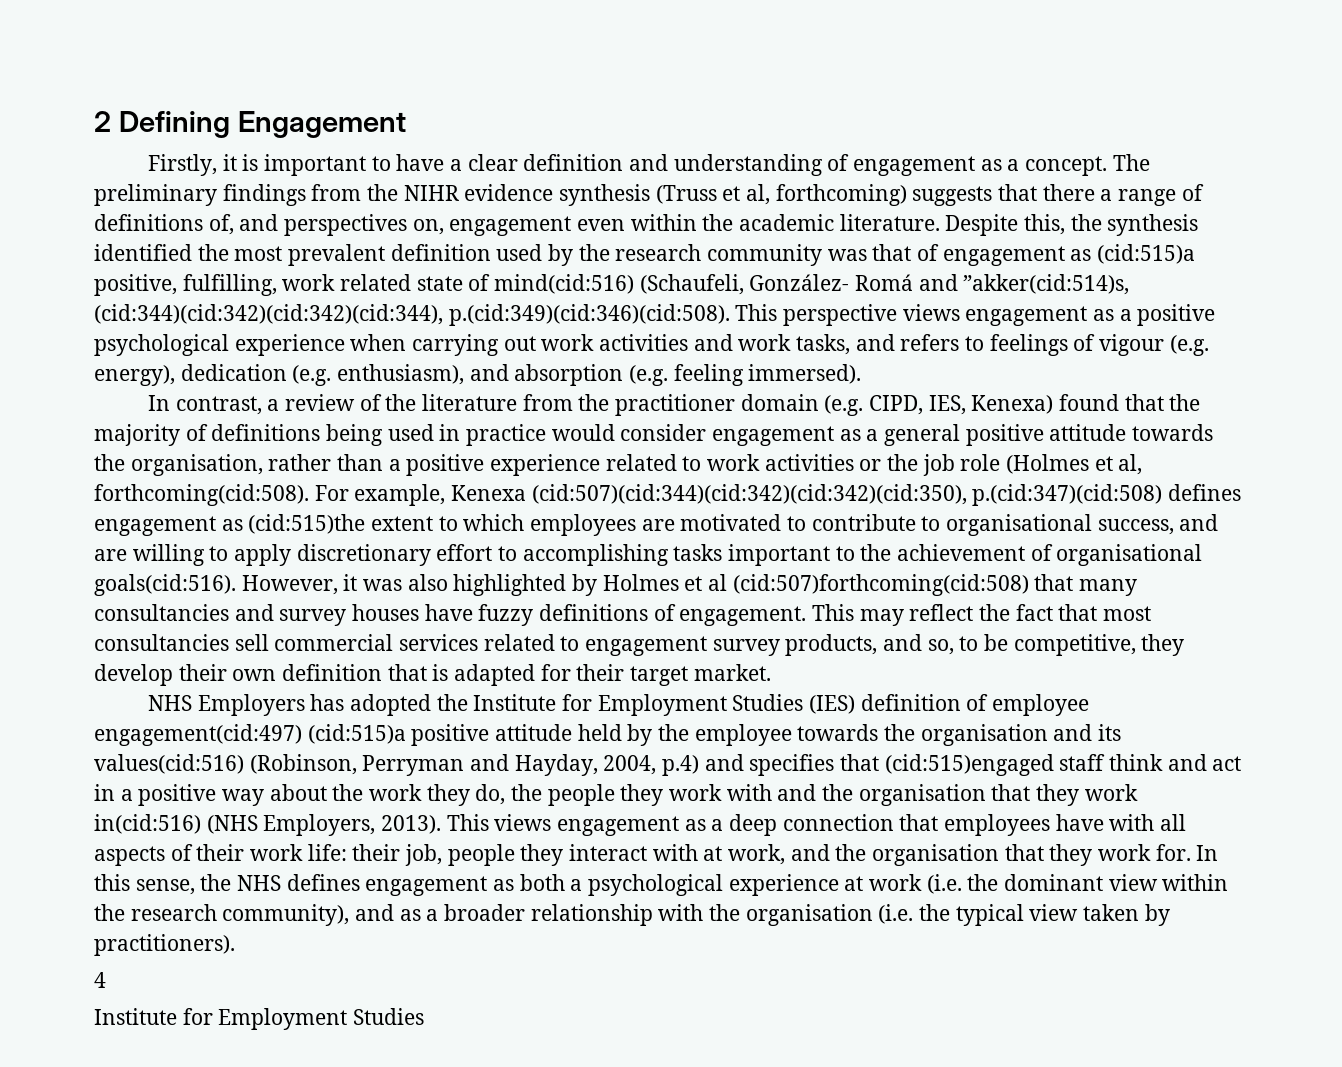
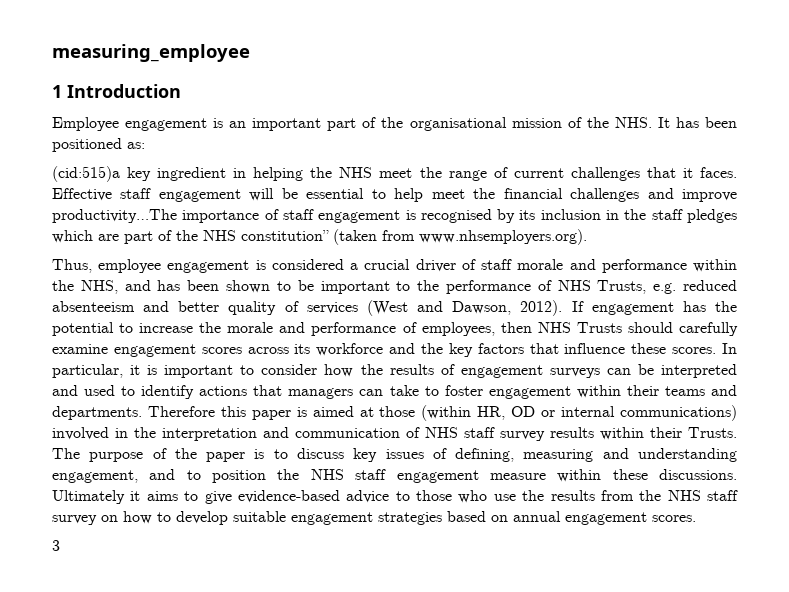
[94,111,406,138] [147,154,1150,176] [94,184,1204,206] [94,214,1199,236] [94,244,1196,266] [94,274,1130,296] [94,304,1216,326] [94,334,1209,356] [94,364,862,386] [147,394,1201,416] [94,424,1214,446] [94,454,1143,476] [94,484,1242,506] [94,514,1219,536] [94,544,1203,566] [94,574,1138,596] [94,604,1152,626] [94,634,1185,656] [94,664,771,686] [147,694,1089,716] [94,724,1122,746] [94,754,1242,776] [94,784,1138,806] [94,814,1187,836] [94,844,1219,866] [94,874,1229,896] [94,904,1170,926] [94,934,235,956] [94,972,106,988] [94,1008,425,1030] 2 Defining Engagement // Firstly, it is important to have a clear definition and understanding of engagement as a concept. The preliminary findings from the NIHR evidence synthesis (Truss et al, forthcoming) suggests that there a range of definitions of, and perspectives on, engagement even within the academic literature. Despite this, the synthesis identified the most prevalent definition used by the research community was that of engagement as (cid:515)a positive, fulfilling, work related state of mind(cid:516) (Schaufeli, González- Romá and ”akker(cid:514)s, (cid:344)(cid:342)(cid:342)(cid:344), p.(cid:349)(cid:346)(cid:508). This perspective views engagement as a positive psychological experience when carrying out work activities and work tasks, and refers to feelings of vigour (e.g. energy), dedication (e.g. enthusiasm), and absorption (e.g. feeling immersed). // In contrast, a review of the literature from the practitioner domain (e.g. CIPD, IES, Kenexa) found that the majority of definitions being used in practice would consider engagement as a general positive attitude towards the organisation, rather than a positive experience related to work activities or the job role (Holmes et al, forthcoming(cid:508). For example, Kenexa (cid:507)(cid:344)(cid:342)(cid:342)(cid:350), p.(cid:347)(cid:508) defines engagement as (cid:515)the extent to which employees are motivated to contribute to organisational success, and are willing to apply discretionary effort to accomplishing tasks important to the achievement of organisational goals(cid:516). However, it was also highlighted by Holmes et al (cid:507)forthcoming(cid:508) that many consultancies and survey houses have fuzzy definitions of engagement. This may reflect the fact that most consultancies sell commercial services related to engagement survey products, and so, to be competitive, they develop their own definition that is adapted for their target market. // NHS Employers has adopted the Institute for Employment Studies (IES) definition of employee engagement(cid:497) (cid:515)a positive attitude held by the employee towards the organisation and its values(cid:516) (Robinson, Perryman and Hayday, 2004, p.4) and specifies that (cid:515)engaged staff think and act in a positive way about the work they do, the people they work with and the organisation that they work in(cid:516) (NHS Employers, 2013). This views engagement as a deep connection that employees have with all aspects of their work life: their job, people they interact with at work, and the organisation that they work for. In this sense, the NHS defines engagement as both a psychological experience at work (i.e. the dominant view within the research community), and as a broader relationship with the organisation (i.e. the typical view taken by practitioners). // 4 // Institute for Employment Studies -> [52,44,250,62] [52,84,181,98] [52,117,738,131] [52,138,145,152] [52,166,738,182] [52,188,737,202] [52,209,737,223] [52,229,587,245] [52,259,738,273] [52,280,737,294] [52,300,738,316] [52,322,739,336] [52,343,737,357] [52,364,737,378] [52,385,738,399] [52,405,737,421] [52,427,737,441] [52,448,737,462] [52,469,737,483] [52,490,738,504] [52,511,696,525] [52,540,60,551] measuring_employee // 1 Introduction // Employee engagement is an important part of the organisational mission of the NHS. It has been positioned as: // (cid:515)a key ingredient in helping the NHS meet the range of current challenges that it faces. Effective staff engagement will be essential to help meet the financial challenges and improve productivity…The importance of staff engagement is recognised by its inclusion in the staff pledges which are part of the NHS constitution” (taken from www.nhsemployers.org). // Thus, employee engagement is considered a crucial driver of staff morale and performance within the NHS, and has been shown to be important to the performance of NHS Trusts, e.g. reduced absenteeism and better quality of services (West and Dawson, 2012). If engagement has the potential to increase the morale and performance of employees, then NHS Trusts should carefully examine engagement scores across its workforce and the key factors that influence these scores. In particular, it is important to consider how the results of engagement surveys can be interpreted and used to identify actions that managers can take to foster engagement within their teams and departments. Therefore this paper is aimed at those (within HR, OD or internal communications) involved in the interpretation and communication of NHS staff survey results within their Trusts. The purpose of the paper is to discuss key issues of defining, measuring and understanding engagement, and to position the NHS staff engagement measure within these discussions. Ultimately it aims to give evidence-based advice to those who use the results from the NHS staff survey on how to develop suitable engagement strategies based on annual engagement scores. // 3

